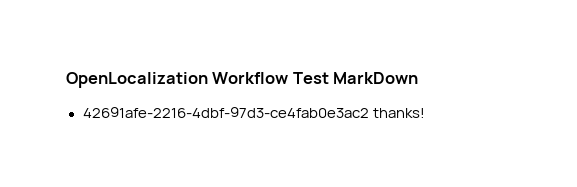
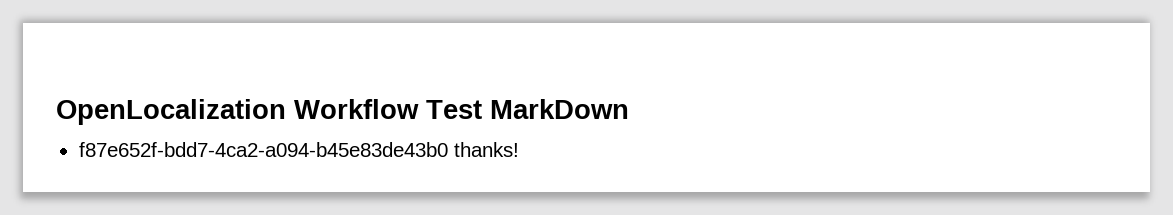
[82,107,369,118] 42691afe-2216-4dbf-97d3-ce4fab0e3ac2 -> [78,142,448,157] f87e652f-bdd7-4ca2-a094-b45e83de43b0

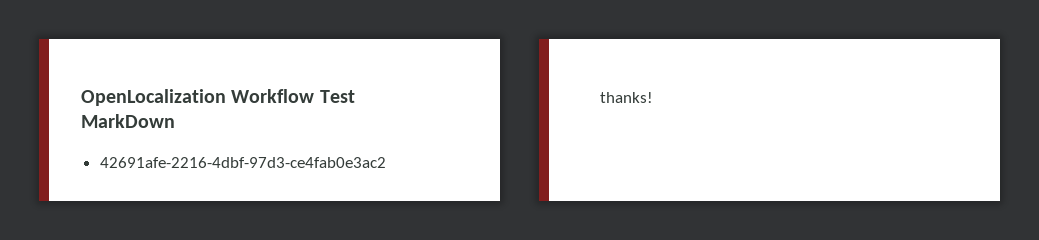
[78,142,448,157] f87e652f-bdd7-4ca2-a094-b45e83de43b0 -> [99,157,386,168] 42691afe-2216-4dbf-97d3-ce4fab0e3ac2

